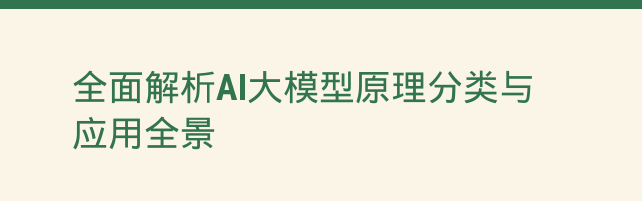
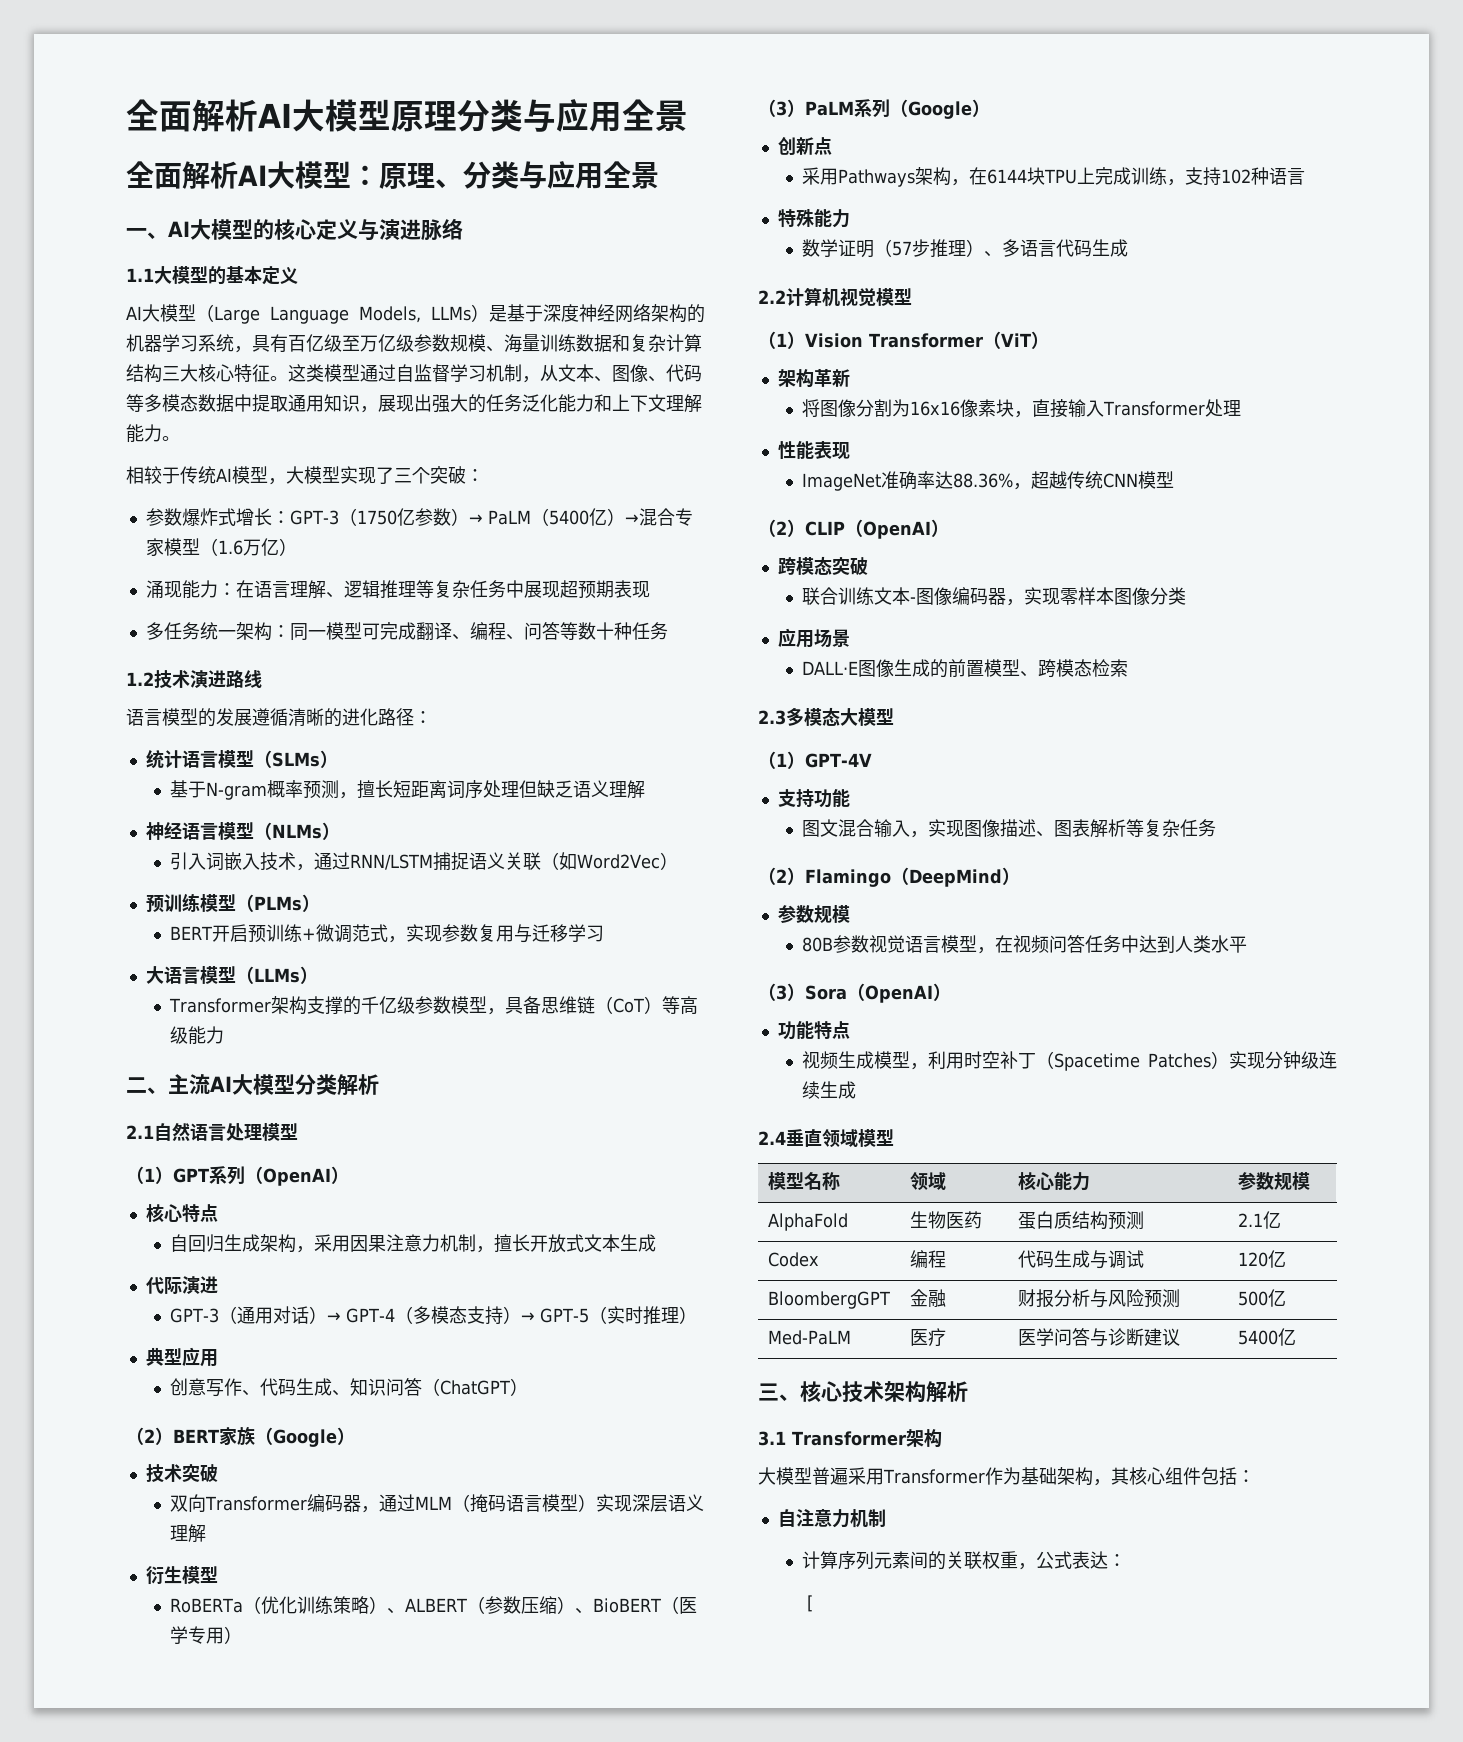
(216, 133) none -> [126,161,659,189] [126,218,463,241] [126,266,298,285] [126,304,705,324] [126,334,702,353] [126,364,702,383] [126,394,702,413] [126,424,180,443] [126,466,484,485] [145,508,693,527] [145,538,297,557] [145,580,650,599] [145,622,668,641] [126,670,262,689] [126,708,432,727] [145,749,338,769] [170,780,646,800] [145,822,340,840] [170,852,679,871] [145,893,320,913] [170,924,605,943] [145,966,318,984] [169,996,699,1015] [170,1026,225,1045] [126,1074,379,1096] [126,1122,298,1141] [126,1166,349,1186] [145,1204,218,1223] [170,1234,657,1253] [145,1276,218,1294] [170,1306,698,1325] [145,1347,218,1367] [170,1378,529,1397] [126,1426,355,1447] [145,1464,218,1483] [170,1494,705,1513] [170,1524,207,1543] [145,1566,218,1585] [170,1596,698,1614] [170,1626,243,1644] [758,99,990,119] [777,137,832,155] [802,167,1306,187] [777,209,850,228] [802,239,1129,258] [758,287,912,307] [758,331,1049,349] [777,368,850,388] [802,399,1242,418] [777,441,850,459] [802,471,1175,491] [758,519,949,539] [777,556,868,575] [802,587,1187,606] [777,628,850,648] [802,659,1129,678] [758,707,894,726] [758,751,872,769] [777,789,850,808] [802,819,1217,838] [758,867,1020,887] [777,905,850,923] [802,935,1248,954] [758,983,951,1003] [777,1021,850,1040] [802,1051,1337,1071] [802,1081,857,1099] [758,1129,894,1148] [767,1172,840,1191] [909,1172,946,1191] [1017,1172,1090,1191] [1237,1172,1310,1190] [767,1213,848,1231] [909,1211,982,1229] [1017,1211,1144,1230] [1237,1211,1281,1229] [767,1252,819,1267] [909,1250,946,1268] [1017,1250,1144,1269] [1237,1250,1286,1268] [767,1291,890,1309] [909,1289,946,1307] [1017,1289,1180,1308] [1237,1289,1286,1307] [767,1330,851,1345] [909,1328,946,1347] [1017,1328,1180,1347] [1237,1328,1296,1346] [758,1381,968,1403] [758,1429,942,1448] [758,1467,1255,1486] [777,1509,886,1528] [802,1551,1127,1570] [807,1595,814,1612] // 全面解析AI大模型：原理、分类与应用全景 // 一、AI大模型的核心定义与演进脉络 // 1.1大模型的基本定义 // AI大模型（Large Language Models, LLMs）是基于深度神经网络架构的机器学习系统，具有百亿级至万亿级参数规模、海量训练数据和复杂计算结构三大核心特征。这类模型通过自监督学习机制，从文本、图像、代码等多模态数据中提取通用知识，展现出强大的任务泛化能力和上下文理解能力。 // 相较于传统AI模型，大模型实现了三个突破： // 参数爆炸式增长：GPT-3（1750亿参数）→ PaLM（5400亿）→混合专家模型（1.6万亿） // 涌现能力：在语言理解、逻辑推理等复杂任务中展现超预期表现 // 多任务统一架构：同一模型可完成翻译、编程、问答等数十种任务 // 1.2技术演进路线 // 语言模型的发展遵循清晰的进化路径： // 统计语言模型（SLMs） // 基于N-gram概率预测，擅长短距离词序处理但缺乏语义理解 // 神经语言模型（NLMs） // 引入词嵌入技术，通过RNN/LSTM捕捉语义关联（如Word2Vec） // 预训练模型（PLMs） // BERT开启预训练+微调范式，实现参数复用与迁移学习 // 大语言模型（LLMs） // Transformer架构支撑的千亿级参数模型，具备思维链（CoT）等高级能力 // 二、主流AI大模型分类解析 // 2.1自然语言处理模型 // （1）GPT系列（OpenAI） // 核心特点 // 自回归生成架构，采用因果注意力机制，擅长开放式文本生成 // 代际演进 // GPT-3（通用对话）→ GPT-4（多模态支持）→ GPT-5（实时推理） // 典型应用 // 创意写作、代码生成、知识问答（ChatGPT） // （2）BERT家族（Google） // 技术突破 // 双向Transformer编码器，通过MLM（掩码语言模型）实现深层语义理解 // 衍生模型 // RoBERTa（优化训练策略）、ALBERT（参数压缩）、BioBERT（医学专用） // （3）PaLM系列（Google） // 创新点 // 采用Pathways架构，在6144块TPU上完成训练，支持102种语言 // 特殊能力 // 数学证明（57步推理）、多语言代码生成 // 2.2计算机视觉模型 // （1）Vision Transformer（ViT） // 架构革新 // 将图像分割为16x16像素块，直接输入Transformer处理 // 性能表现 // ImageNet准确率达88.36%，超越传统CNN模型 // （2）CLIP（OpenAI） // 跨模态突破 // 联合训练文本-图像编码器，实现零样本图像分类 // 应用场景 // DALL·E图像生成的前置模型、跨模态检索 // 2.3多模态大模型 // （1）GPT-4V // 支持功能 // 图文混合输入，实现图像描述、图表解析等复杂任务 // （2）Flamingo（DeepMind） // 参数规模 // 80B参数视觉语言模型，在视频问答任务中达到人类水平 // （3）Sora（OpenAI） // 功能特点 // 视频生成模型，利用时空补丁（Spacetime Patches）实现分钟级连续生成 // 2.4垂直领域模型 // 模型名称 | 领域 | 核心能力 | 参数规模 // AlphaFold | 生物医药 | 蛋白质结构预测 | 2.1亿 // Codex | 编程 | 代码生成与调试 | 120亿 // BloombergGPT | 金融 | 财报分析与风险预测 | 500亿 // Med-PaLM | 医疗 | 医学问答与诊断建议 | 5400亿 // 三、核心技术架构解析 // 3.1 Transformer架构 // 大模型普遍采用Transformer作为基础架构，其核心组件包括： // 自注意力机制 // 计算序列元素间的关联权重，公式表达： // [

